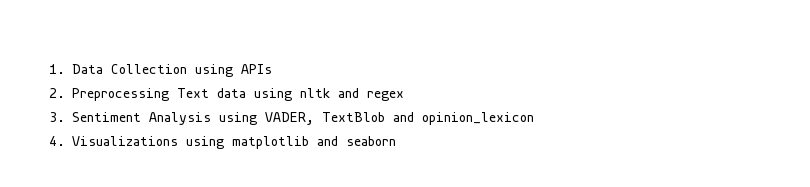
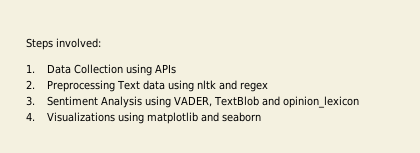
(49, 69) none -> [26,38,101,50] Steps involved: //

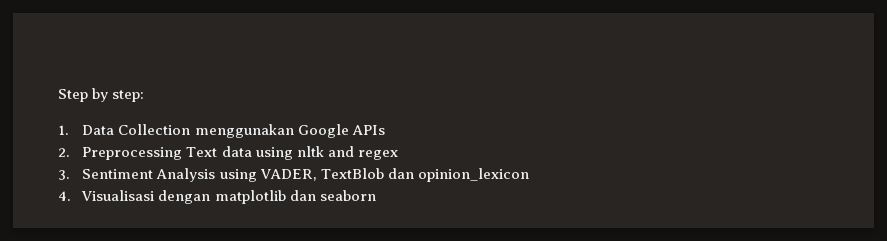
[26,38,101,50] Steps involved: -> [58,88,145,102] Step by step:
[126,64,153,76] using -> [194,124,349,138] menggunakan Google
[262,96,281,106] and -> [387,168,414,179] dan
[47,112,220,124] Visualizations using matplotlib and -> [81,190,316,204] Visualisasi dengan matplotlib dan

